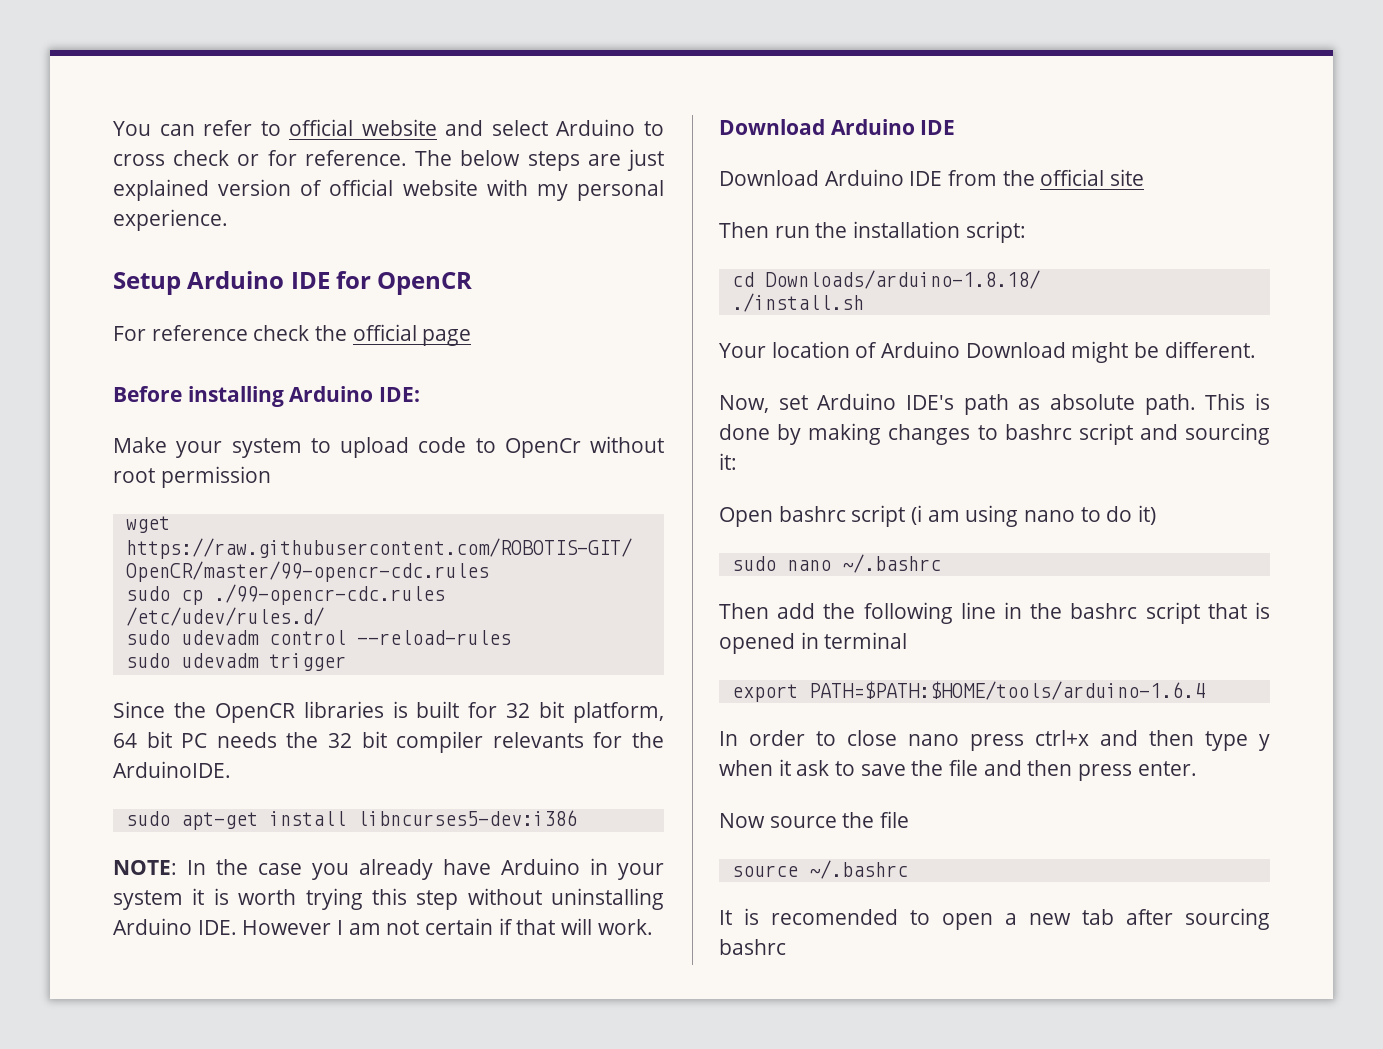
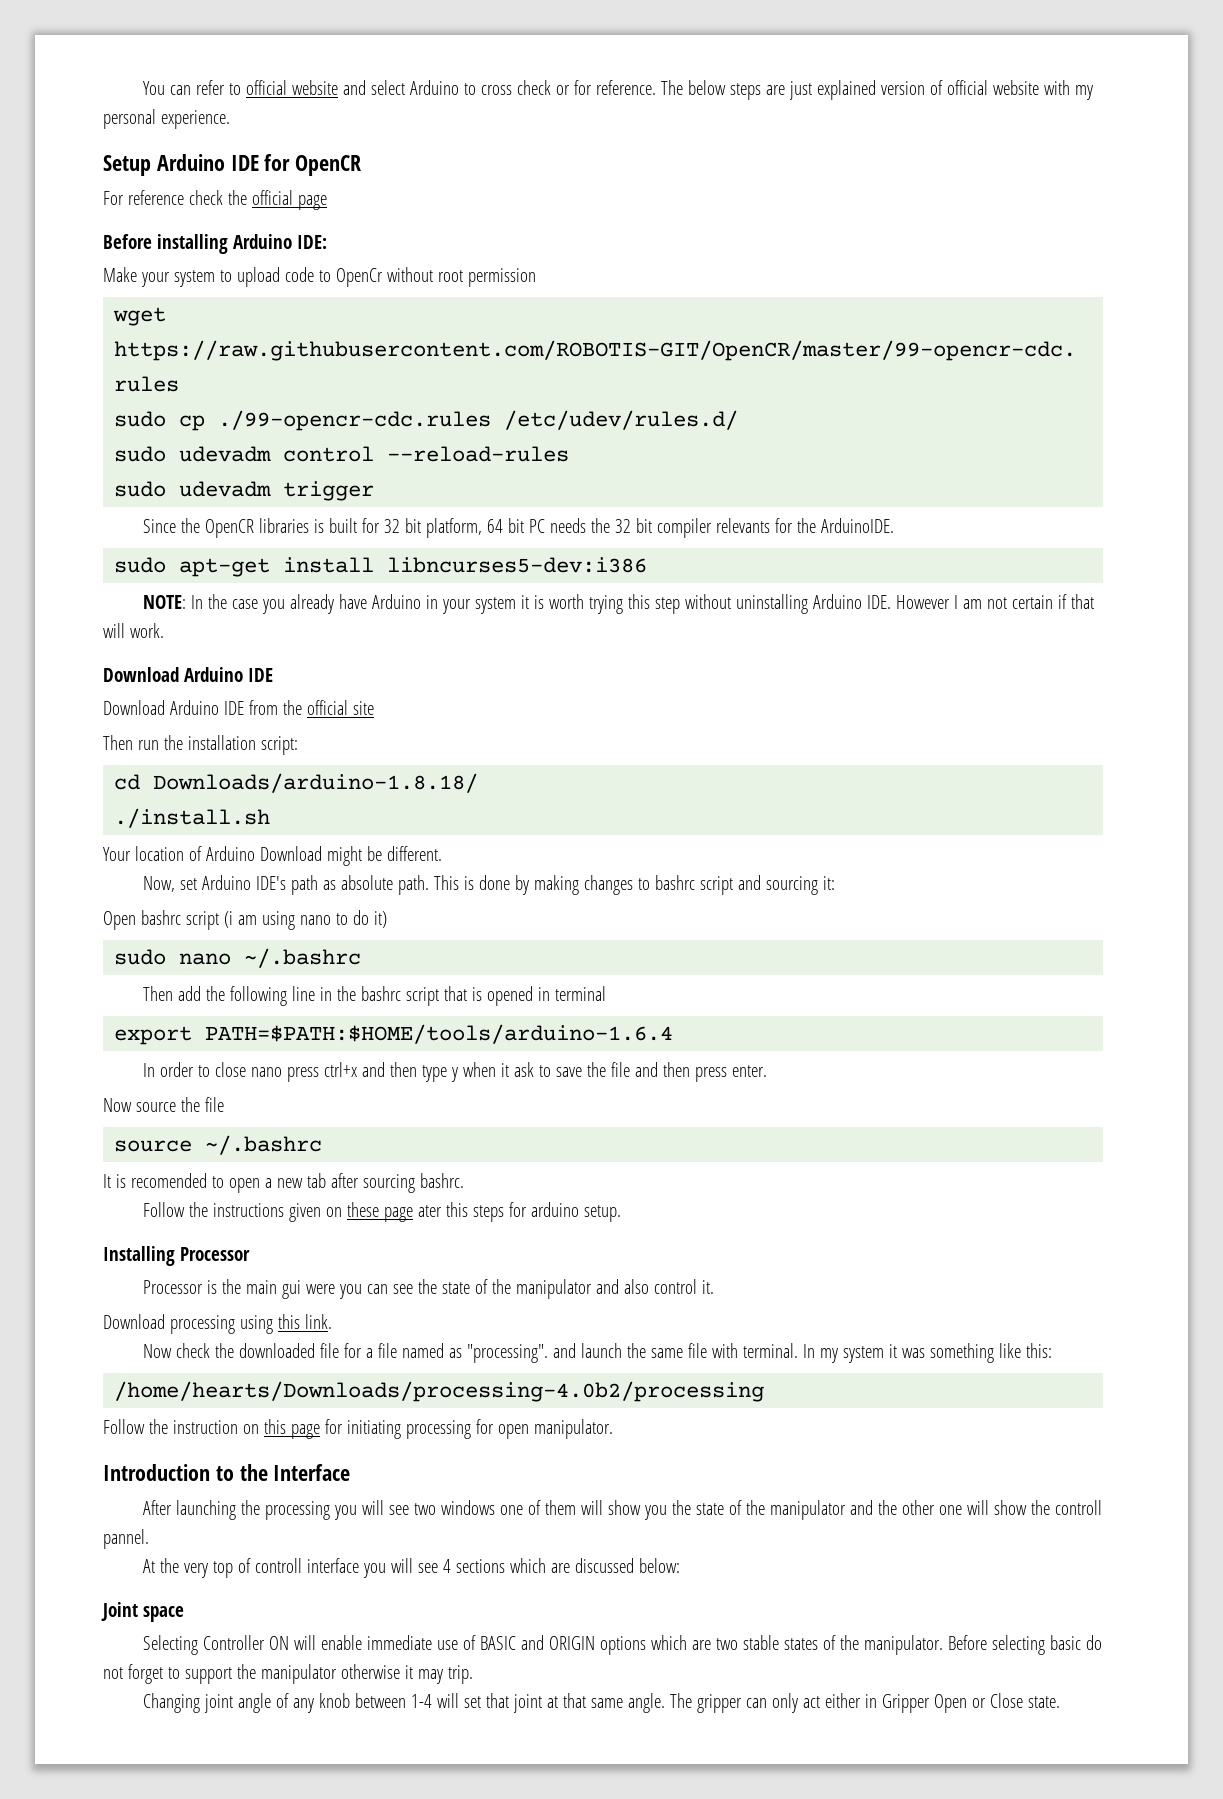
[719,939,786,955] bashrc -> [419,1173,464,1188] [143,1202,622,1222] [103,1246,250,1266] [143,1279,715,1299] [103,1314,332,1334] [143,1343,1053,1363] [114,1381,765,1402] [103,1419,613,1439] [103,1464,351,1481] [143,1500,1103,1520] [103,1529,149,1549] [143,1558,681,1578] [101,1602,184,1622] [143,1635,1103,1655] [103,1664,473,1684] [143,1693,1061,1713] bashrc. // Follow the instructions given on these page ater this steps for arduino setup. // Installing Processor // Processor is the main gui were you can see the state of the manipulator and also control it. // Download processing using this link. // Now check the downloaded file for a file named as "processing". and launch the same file with terminal. In my system it was something like this: // /home/hearts/Downloads/processing-4.0b2/processing // Follow the instruction on this page for initiating processing for open manipulator. // Introduction to the Interface // After launching the processing you will see two windows one of them will show you the state of the manipulator and the other one will show the controll pannel. // At the very top of controll interface you will see 4 sections which are discussed below: // Joint space // Selecting Controller ON will enable immediate use of BASIC and ORIGIN options which are two stable states of the manipulator. Before selecting basic do not forget to support the manipulator otherwise it may trip. // Changing joint angle of any knob between 1-4 will set that joint at that same angle. The gripper can only act either in Gripper Open or Close state.

